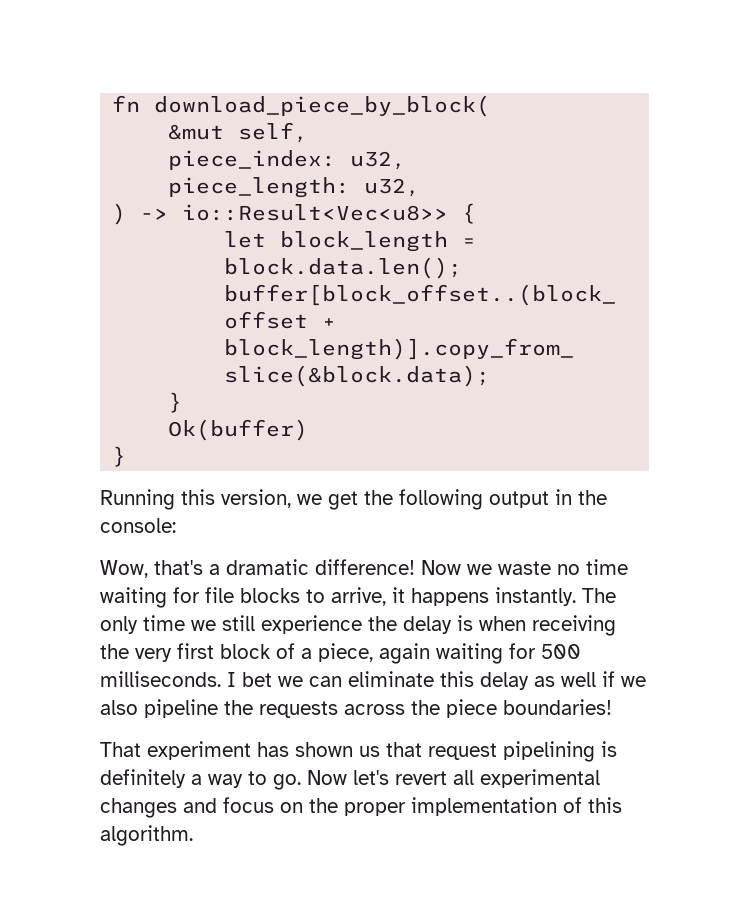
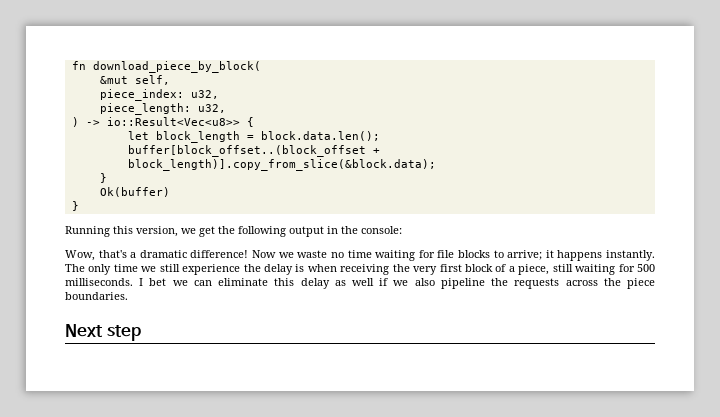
[331,587,386,606] arrive, -> [507,250,543,260] arrive;
[379,643,430,664] again -> [552,264,573,272] still
[503,699,612,715] [100,741,617,762] [100,769,600,790] [100,797,622,818] [100,825,193,846] boundaries! // That experiment has shown us that request pipelining is definitely a way to go. Now let's revert all experimental changes and focus on the proper implementation of this algorithm. -> [65,292,128,300] [65,324,141,341] boundaries. // Next step

